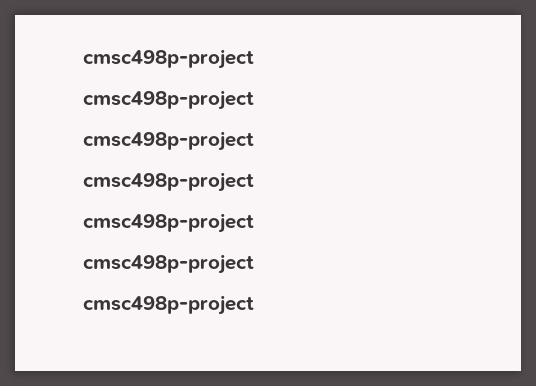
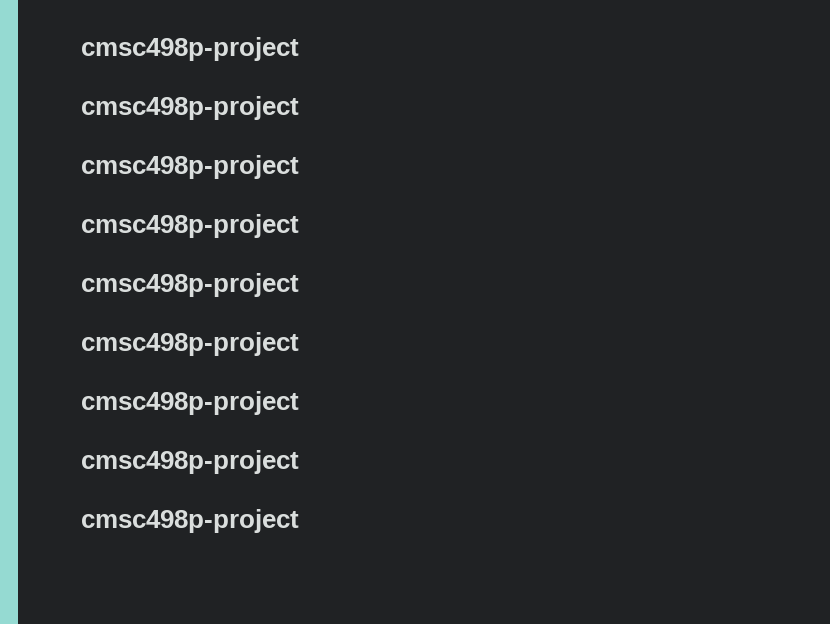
[83,49,254,69] [83,90,254,110] [83,131,254,151] [83,172,254,192] [83,213,254,233] [83,254,254,274] [83,295,254,315] cmsc498p-project // cmsc498p-project // cmsc498p-project // cmsc498p-project // cmsc498p-project // cmsc498p-project // cmsc498p-project -> [81,37,299,61] [81,96,299,120] [81,155,299,179] [81,214,299,238] [81,273,299,297] [81,332,299,356] [81,391,299,415] [81,450,299,474] [81,509,299,533] cmsc498p-project // cmsc498p-project // cmsc498p-project // cmsc498p-project // cmsc498p-project // cmsc498p-project // cmsc498p-project // cmsc498p-project // cmsc498p-project

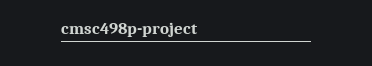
[81,37,299,61] [81,96,299,120] [81,155,299,179] [81,214,299,238] [81,273,299,297] [81,332,299,356] [81,391,299,415] [81,450,299,474] [81,509,299,533] cmsc498p-project // cmsc498p-project // cmsc498p-project // cmsc498p-project // cmsc498p-project // cmsc498p-project // cmsc498p-project // cmsc498p-project // cmsc498p-project -> [61,22,198,37] cmsc498p-project

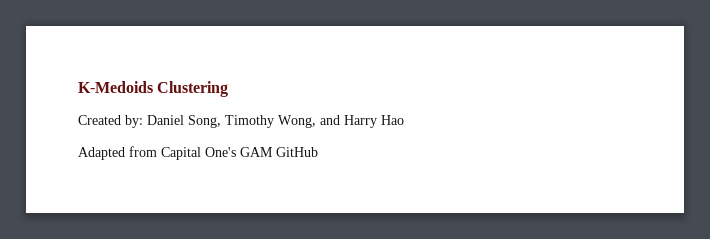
[61,22,198,37] cmsc498p-project -> [78,81,229,97] [78,115,404,128] [78,146,318,160] K-Medoids Clustering // Created by: Daniel Song, Timothy Wong, and Harry Hao // Adapted from Capital One's GAM GitHub

